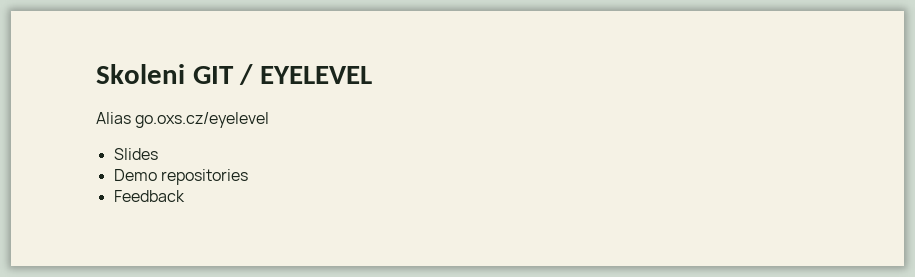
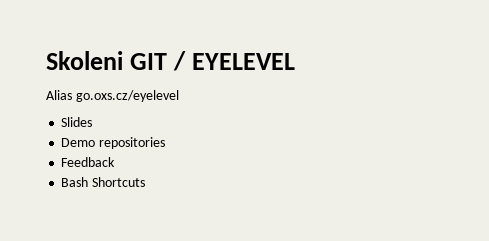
(185, 196) none -> [61,177,146,187] // Bash Shortcuts

